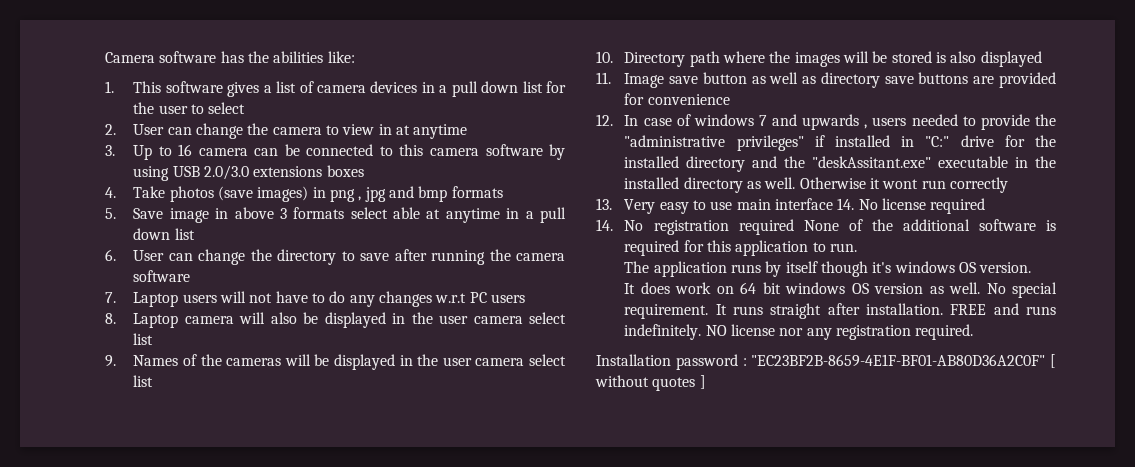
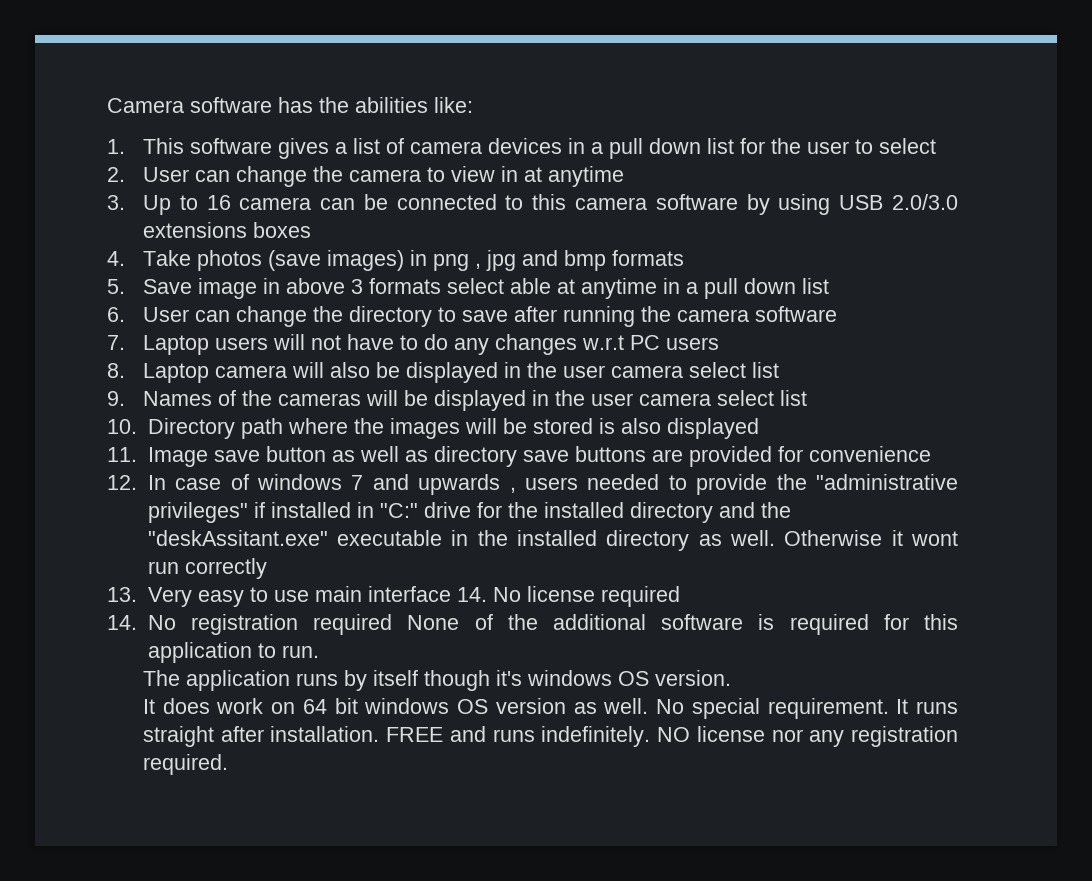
[596,354,1056,370] [595,375,706,391] // Installation password : "EC23BF2B-8659-4E1F-BF01-AB80D36A2C0F" [ without quotes ] -> (228, 764) none

